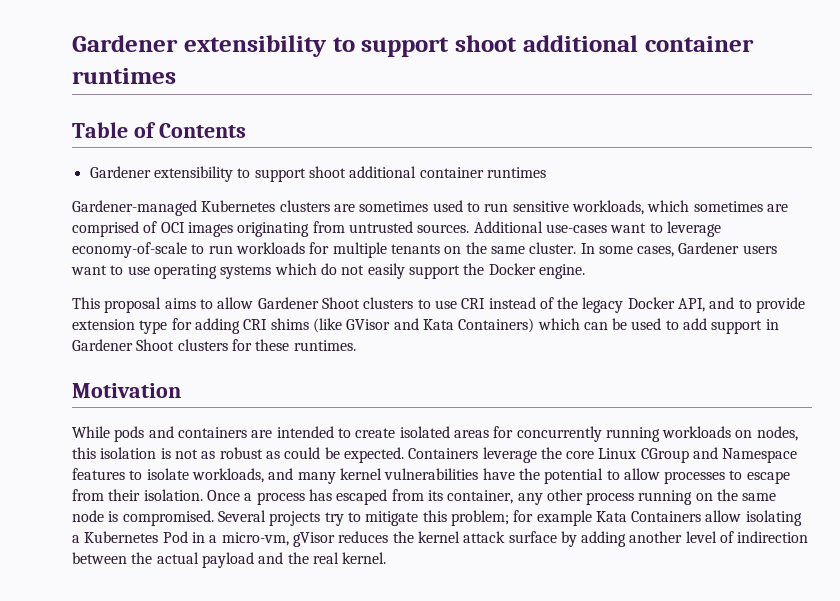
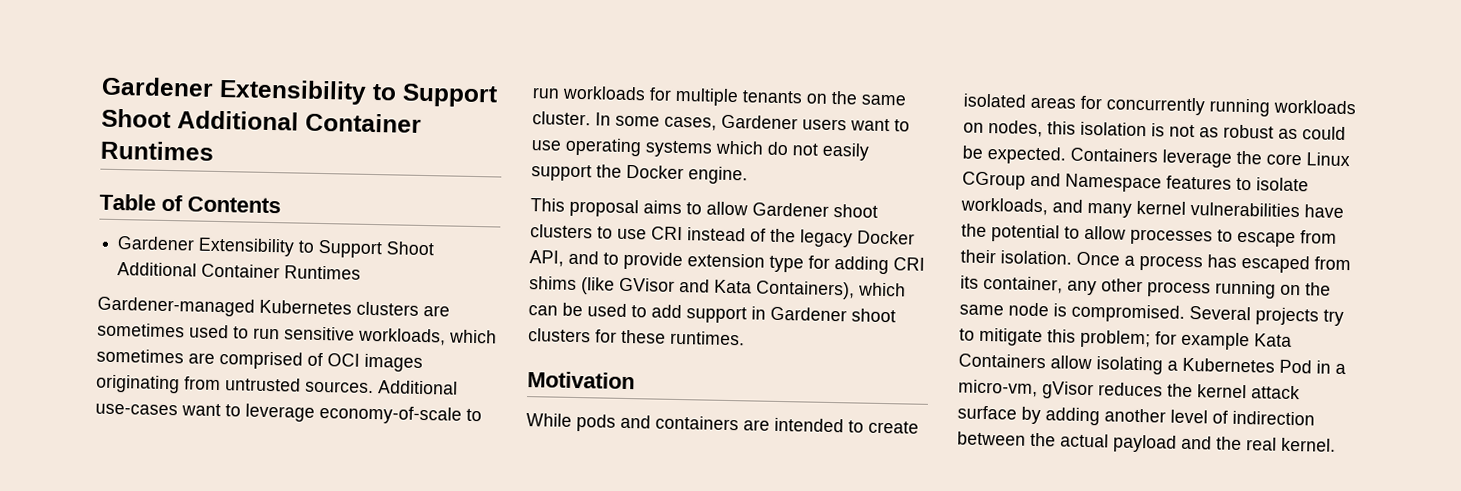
[72,35,754,57] [72,68,176,84] [72,122,246,138] [89,166,546,182] Gardener extensibility to support shoot additional container runtimes // Table of Contents // Gardener extensibility to support shoot additional container runtimes -> [101,76,498,108] [101,108,422,133] [100,140,214,161] [99,193,281,214] [117,236,436,259] [117,262,362,280] Gardener Extensibility to Support Shoot Additional Container Runtimes // Table of Contents // Gardener Extensibility to Support Shoot Additional Container Runtimes
[321,297,360,309] Shoot -> [833,204,878,218] shoot
[458,318,535,333] Containers) -> [755,280,855,300] Containers),
[136,339,175,351] Shoot -> [851,308,896,323] shoot

